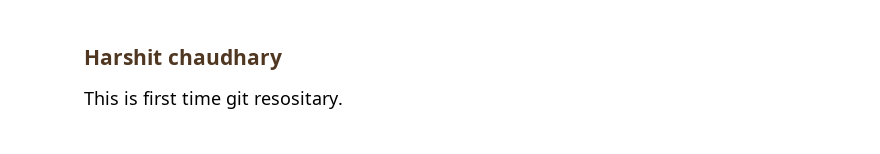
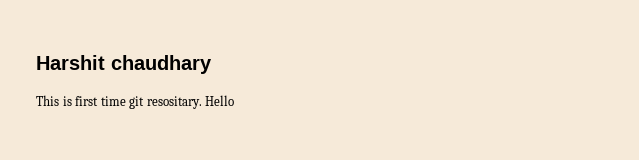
(343, 100) none -> [205,95,235,106] Hello

